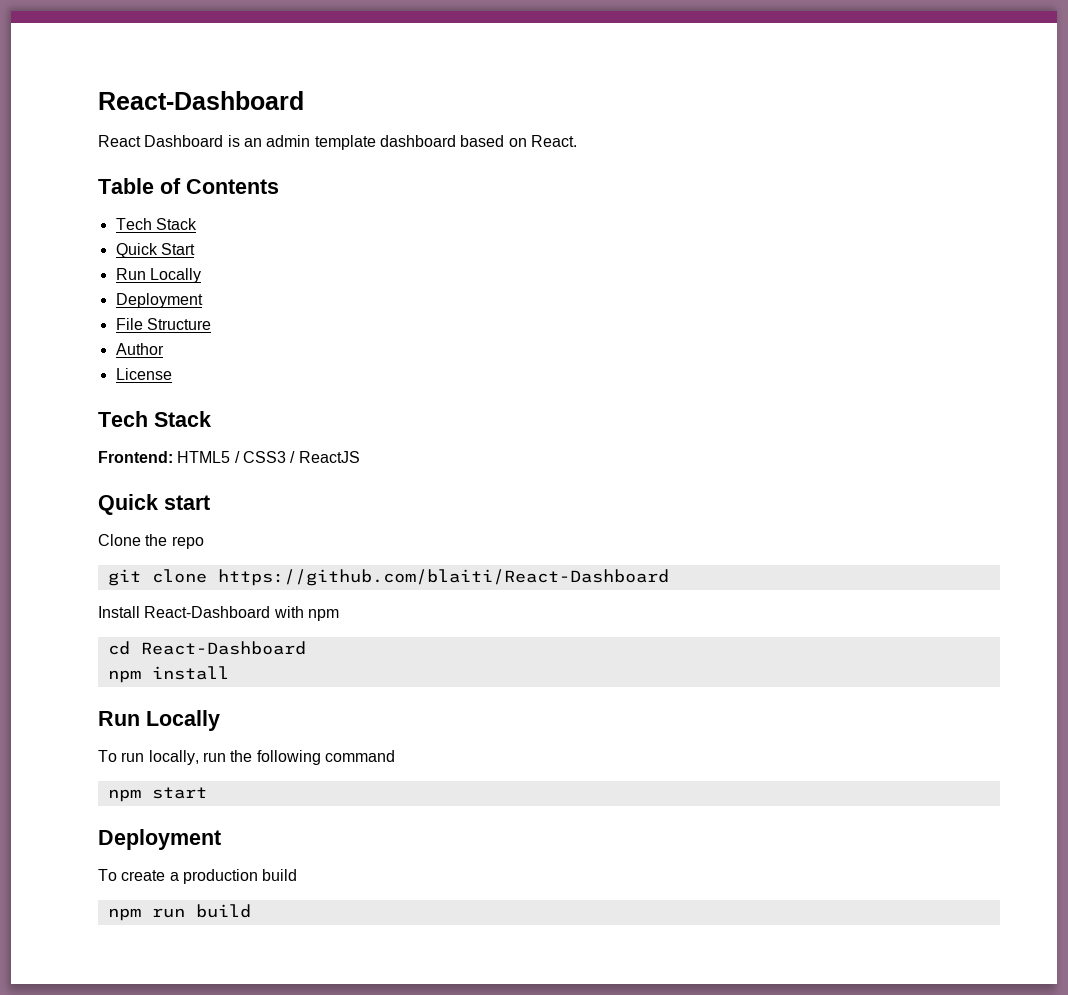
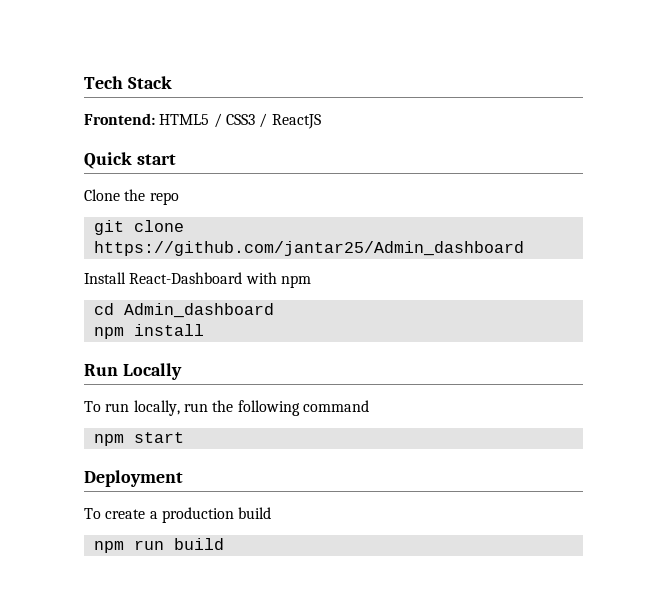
[98,91,304,110] [98,135,577,150] [98,178,279,194] [115,218,197,230] [115,243,195,258] [115,268,201,283] [115,293,203,308] [115,318,211,330] [115,343,164,355] [115,368,172,380] React-Dashboard // React Dashboard is an admin template dashboard based on React. // Table of Contents // Tech Stack // Quick Start // Run Locally // Deployment // File Structure // Author // License // -> (84, 82) none
[217,569,669,586] https://github.com/blaiti/React-Dashboard -> [93,241,524,256] https://github.com/jantar25/Admin_dashboard
[140,641,306,655] React-Dashboard -> [123,303,274,318] Admin_dashboard

